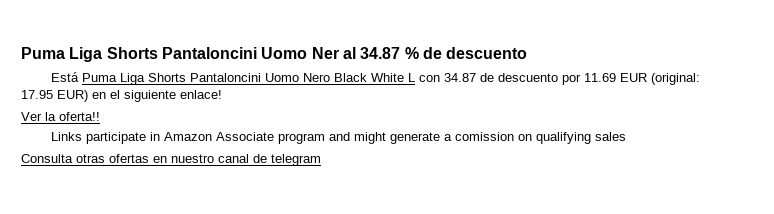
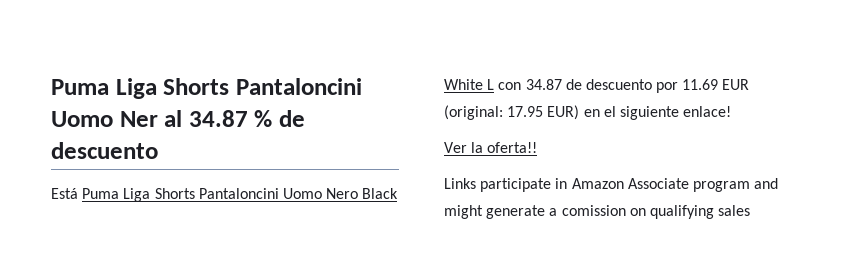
[21,154,321,166] // Consulta otras ofertas en nuestro canal de telegram -> (751, 210) none

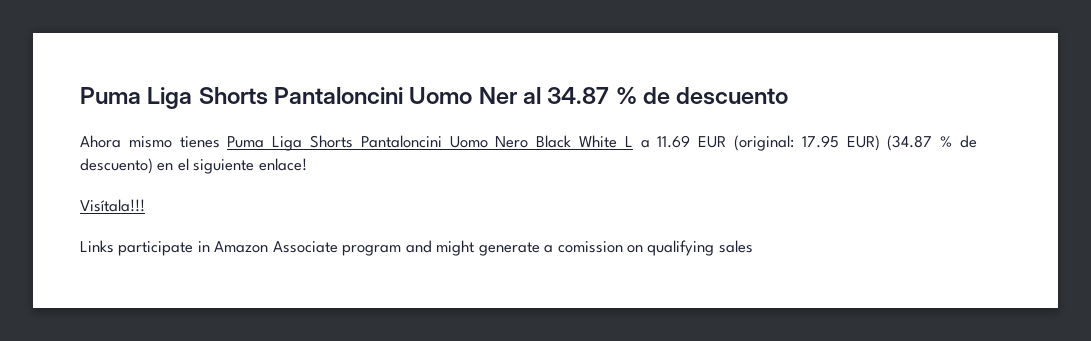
[51,188,78,199] Está -> [80,135,220,148] Ahora mismo tienes
[498,79,679,93] con 34.87 de descuento por -> [640,140,650,148] a
(580, 112) none -> [887,135,977,151] [80,158,153,174] (34.87 % de descuento)
[444,142,538,153] Ver la oferta!! -> [80,199,145,212] Visítala!!!

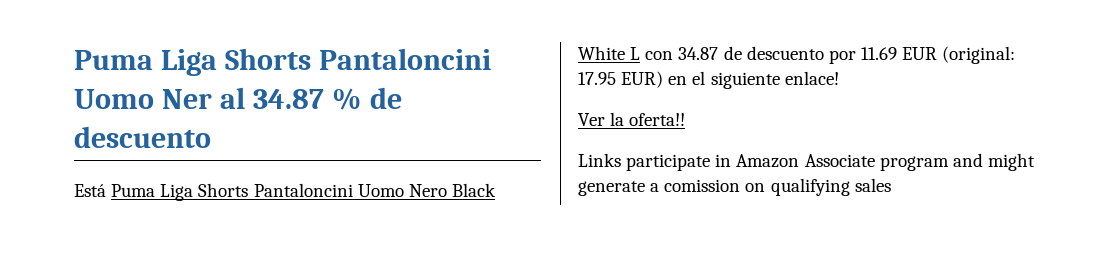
[80,135,220,148] Ahora mismo tienes -> [74,184,106,197] Está
[640,140,650,148] a -> [645,46,856,64] con 34.87 de descuento por
[887,135,977,151] [80,158,153,174] (34.87 % de descuento) -> (664, 79) none
[80,199,145,212] Visítala!!! -> [578,112,686,126] Ver la oferta!!

